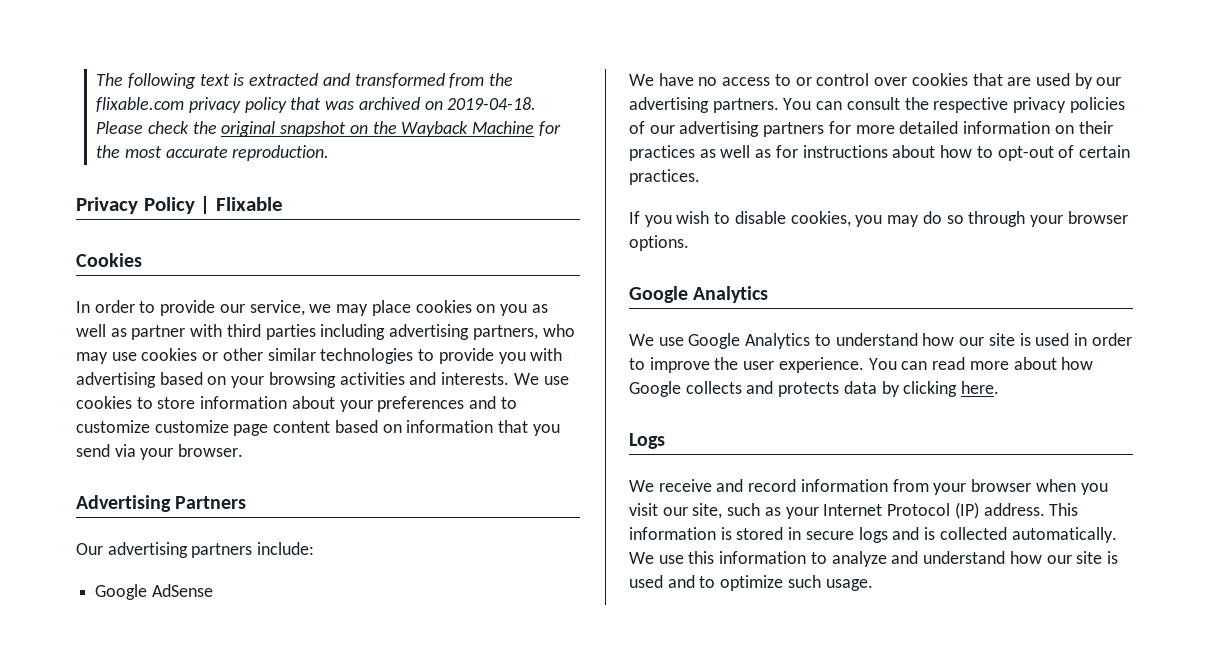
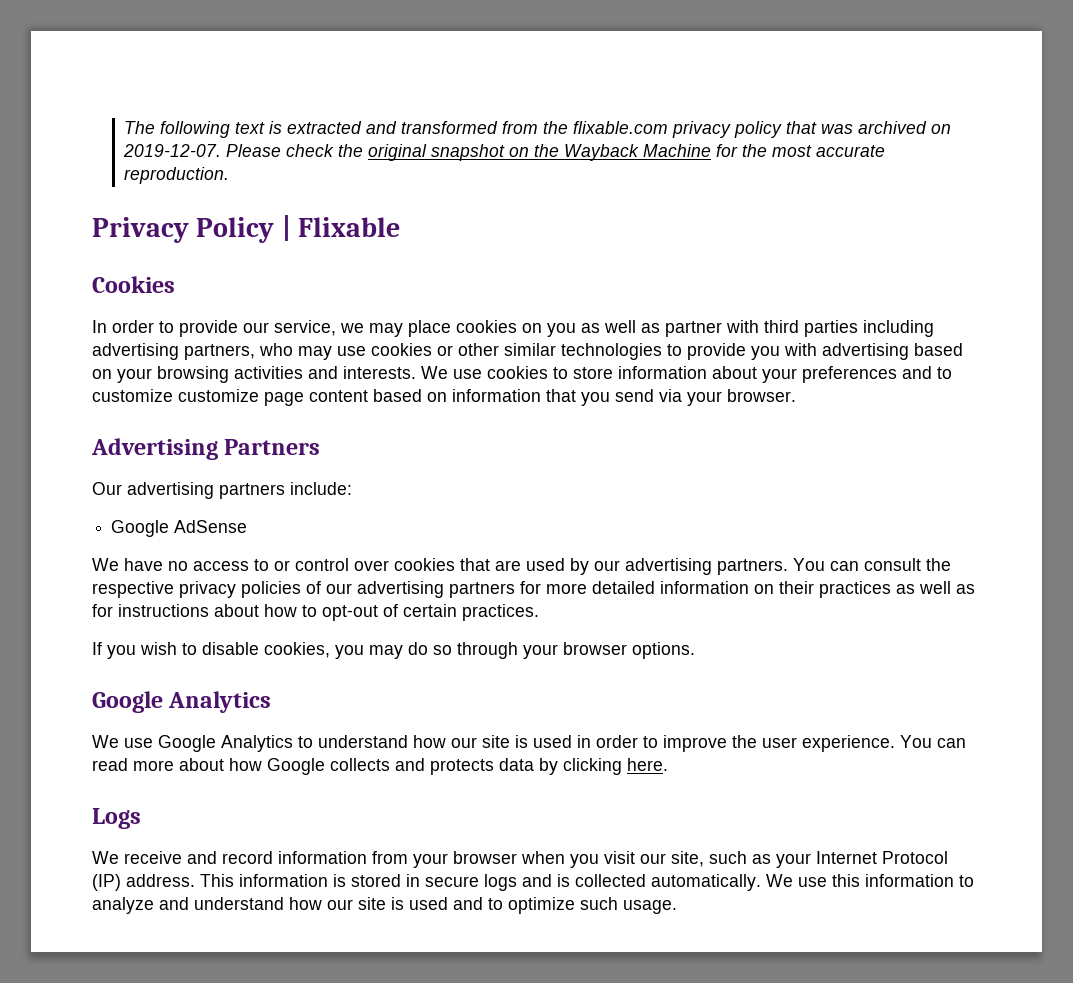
[447,97,537,110] 2019-04-18. -> [123,144,222,157] 2019-12-07.

